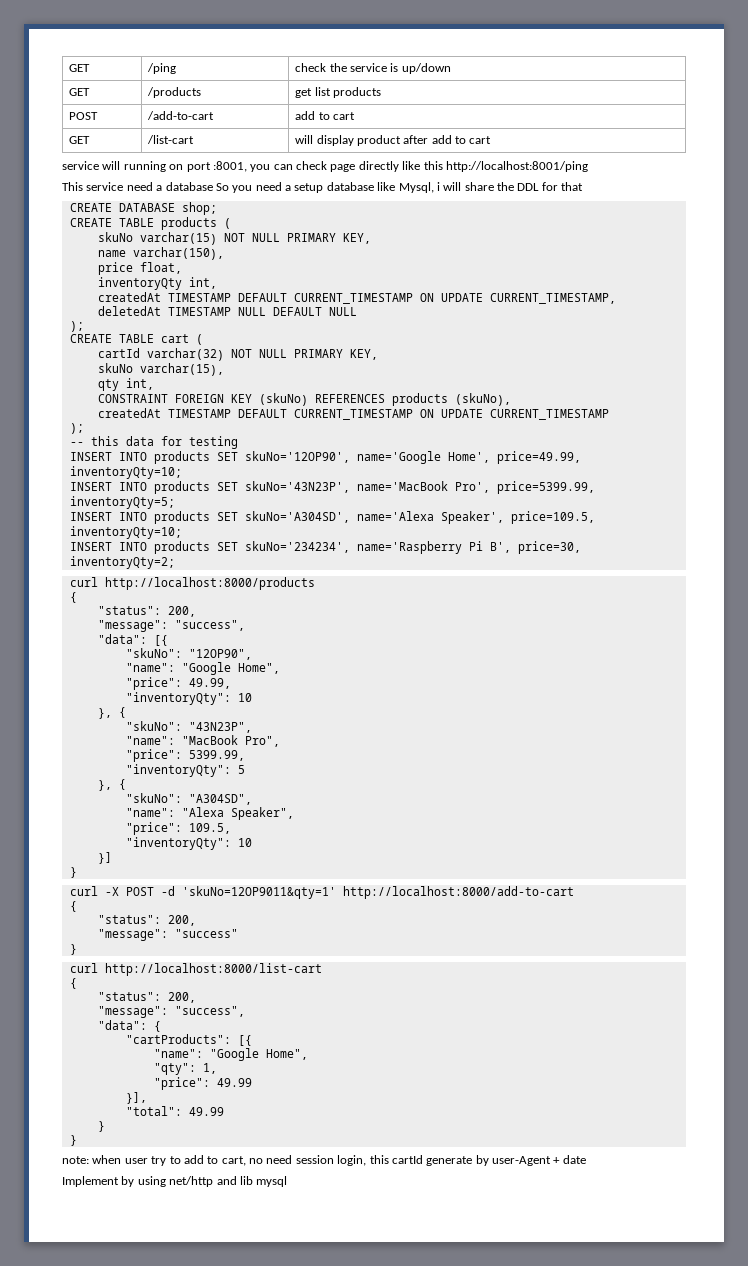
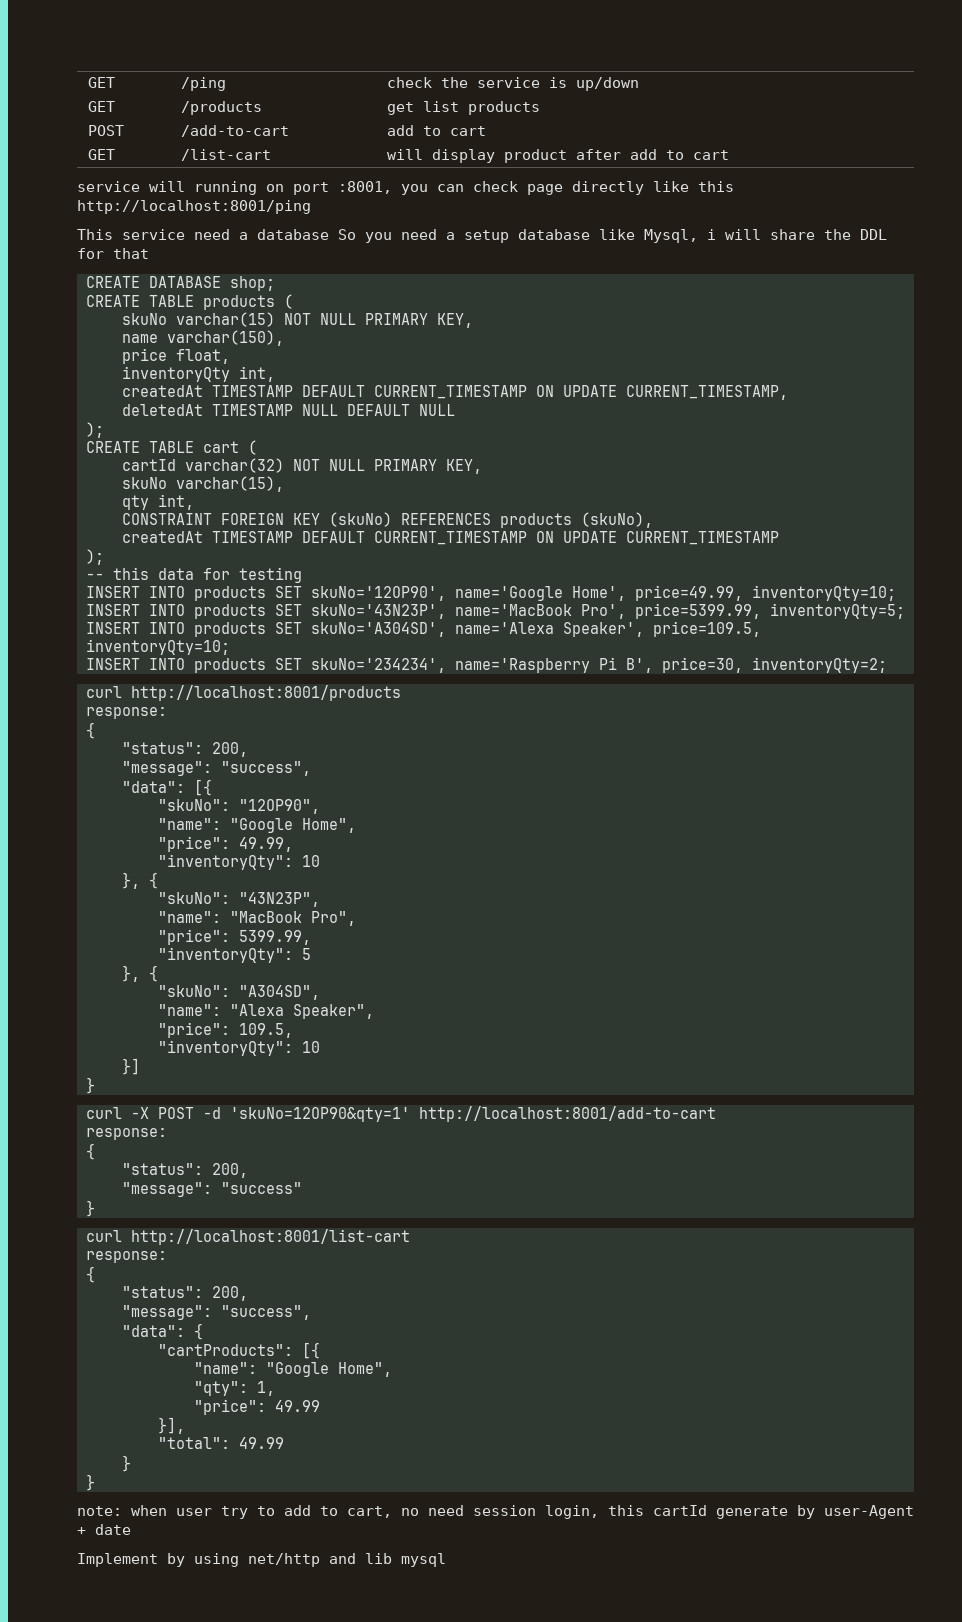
[104,577,315,590] http://localhost:8000/products -> [131,685,401,701] [86,707,167,719] http://localhost:8001/products // response:
[181,886,574,899] 'skuNo=12OP9011&qty=1' http://localhost:8000/add-to-cart -> [230,1106,716,1122] [86,1128,167,1140] 'skuNo=12OP90&qty=1' http://localhost:8001/add-to-cart // response:
[104,963,322,976] http://localhost:8000/list-cart -> [131,1229,410,1245] [86,1251,167,1263] http://localhost:8001/list-cart // response:

